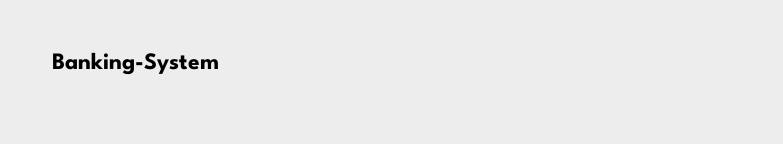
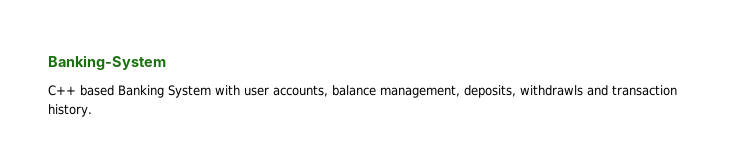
(219, 63) none -> [48,85,677,98] [48,104,92,117] // C++ based Banking System with user accounts, balance management, deposits, withdrawls and transaction history.

